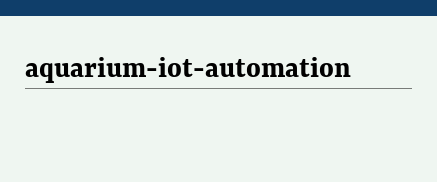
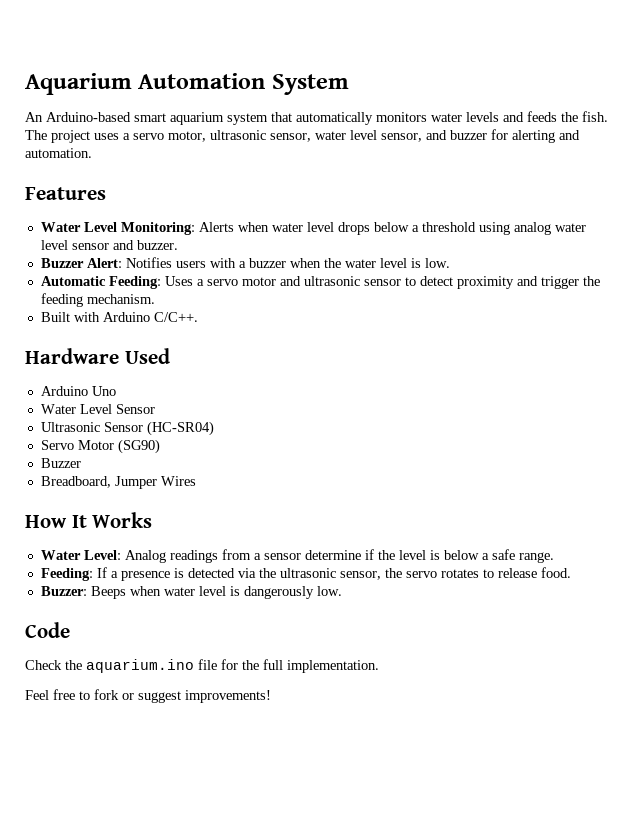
[25,57,351,83] aquarium-iot-automation -> [25,73,349,95] [25,111,608,125] [25,129,580,143] [25,148,92,158] [25,187,106,200] [40,222,586,235] [40,240,178,250] [40,257,450,268] [40,276,600,289] [40,293,155,307] [40,312,198,322] [25,348,170,364] [40,386,116,396] [40,404,155,414] [40,421,214,436] [40,439,160,454] [40,458,81,468] [40,476,196,489] [25,512,153,528] [40,549,554,563] [40,567,571,581] [40,586,342,599] [25,622,70,638] [25,659,379,673] [25,689,271,703] Aquarium Automation System // An Arduino-based smart aquarium system that automatically monitors water levels and feeds the fish. The project uses a servo motor, ultrasonic sensor, water level sensor, and buzzer for alerting and automation. // Features // Water Level Monitoring: Alerts when water level drops below a threshold using analog water level sensor and buzzer. // Buzzer Alert: Notifies users with a buzzer when the water level is low. // Automatic Feeding: Uses a servo motor and ultrasonic sensor to detect proximity and trigger the feeding mechanism. // Built with Arduino C/C++. // Hardware Used // Arduino Uno // Water Level Sensor // Ultrasonic Sensor (HC-SR04) // Servo Motor (SG90) // Buzzer // Breadboard, Jumper Wires // How It Works // Water Level: Analog readings from a sensor determine if the level is below a safe range. // Feeding: If a presence is detected via the ultrasonic sensor, the servo rotates to release food. // Buzzer: Beeps when water level is dangerously low. // Code // Check the aquarium.ino file for the full implementation. // Feel free to fork or suggest improvements!

